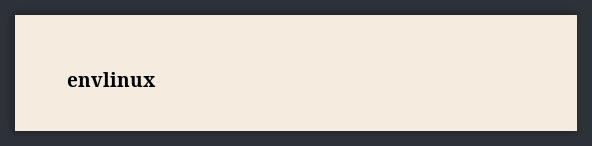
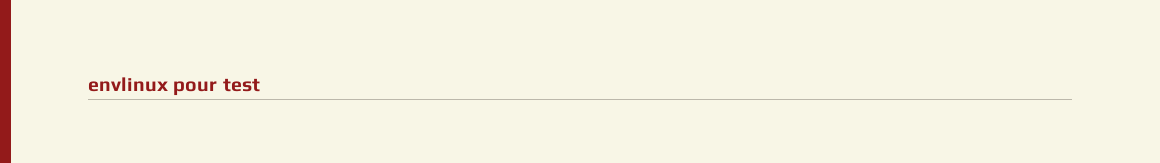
(156, 79) none -> [173,78,260,96] pour test

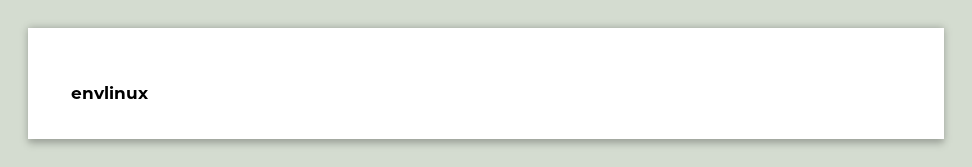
[173,78,260,96] pour test -> (149, 92) none

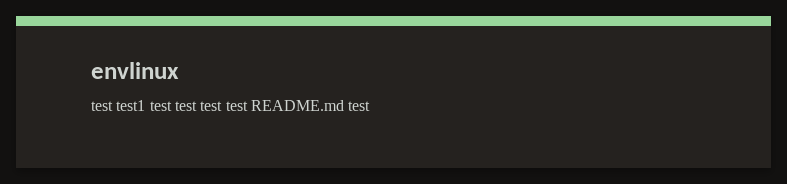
(149, 92) none -> [91,100,371,111] // test test1 test test test test README.md test

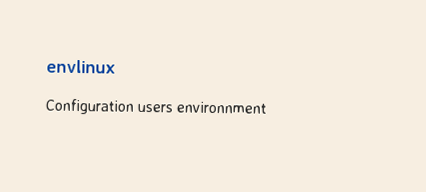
[91,100,371,111] test test1 test test test test README.md test -> [45,98,268,115] Configuration users environnment

